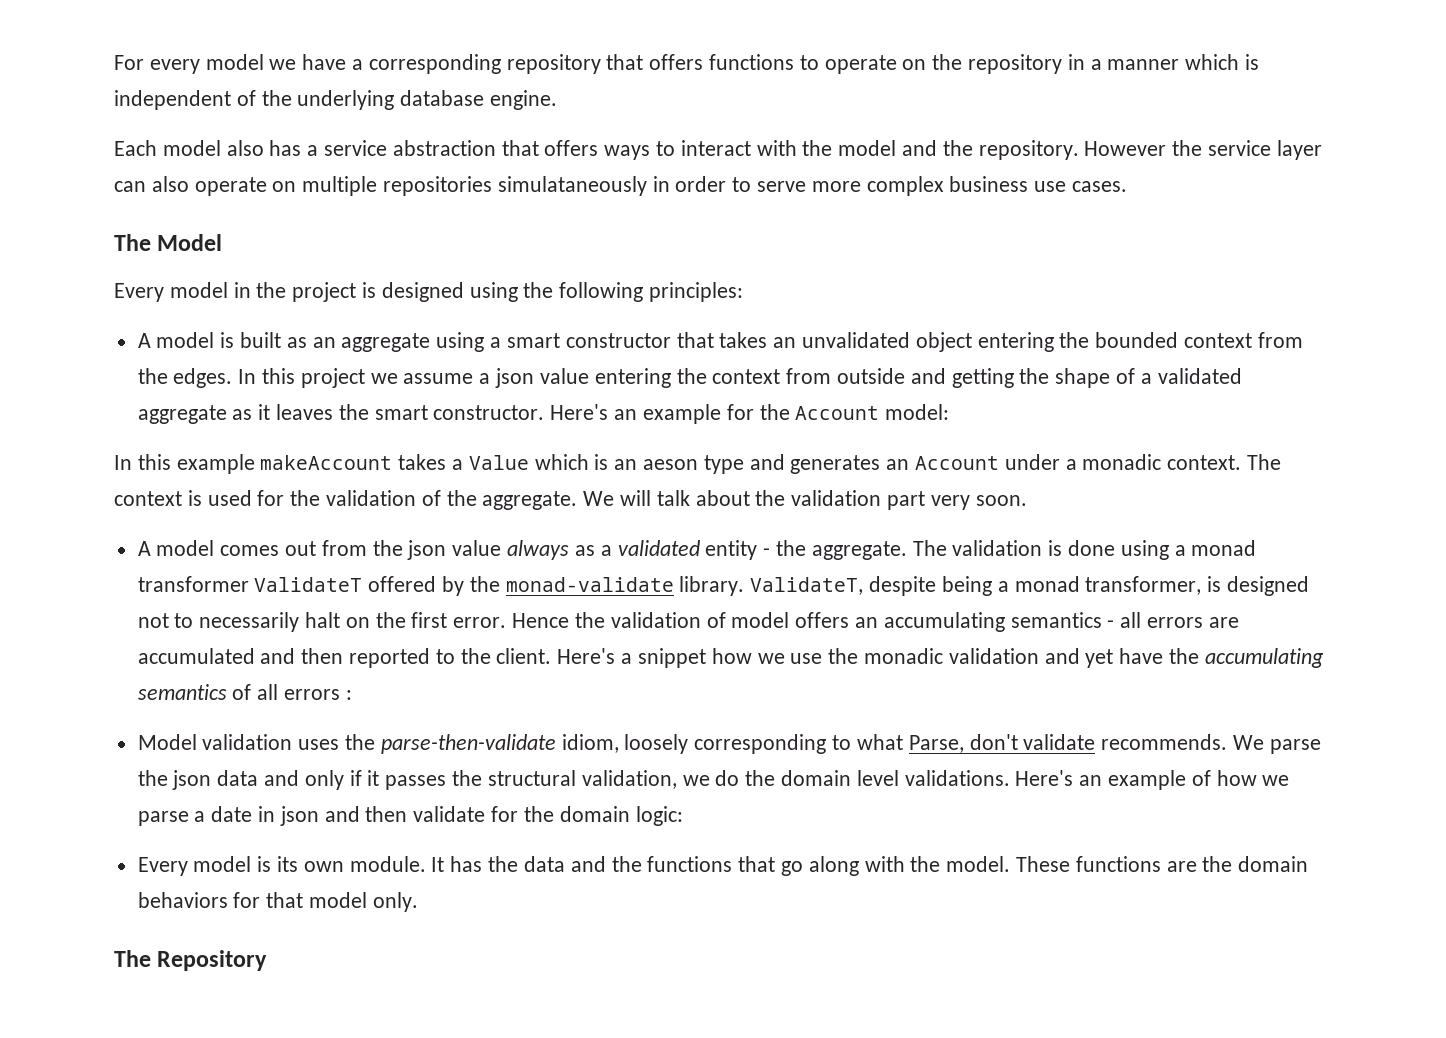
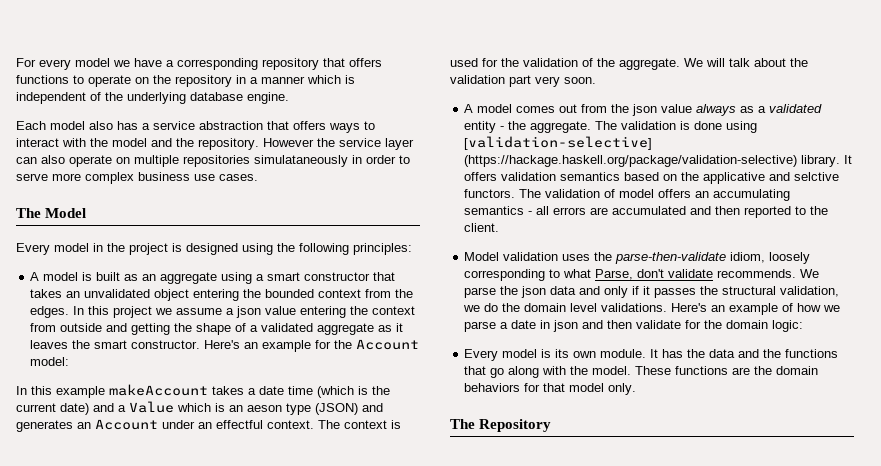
(464, 464) none -> [259,386,390,398] [16,403,126,415] date time (which is the current date) and a
(744, 464) none -> [315,403,358,415] (JSON)
[1065,454,1162,470] a monadic -> [198,420,263,429] an effectful
[1174,540,1257,556] [137,576,1309,596] [137,612,605,632] a monad transformer ValidateT offered by the monad-validate library. ValidateT, despite being a monad transformer, is designed not to necessarily halt on the first error. Hence the -> [464,136,653,150] [464,155,853,167] [464,172,840,184] [464,189,542,198] [validation-selective] (https://hackage.haskell.org/package/validation-selective) library. It offers validation semantics based on the applicative and selctive functors. The
[557,648,1324,668] [137,684,352,700] Here's a snippet how we use the monadic validation and yet have the accumulating semantics of all errors : -> (500, 227) none

